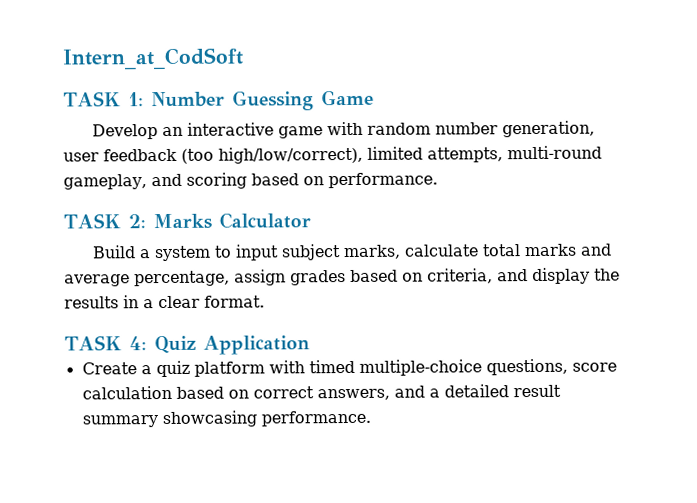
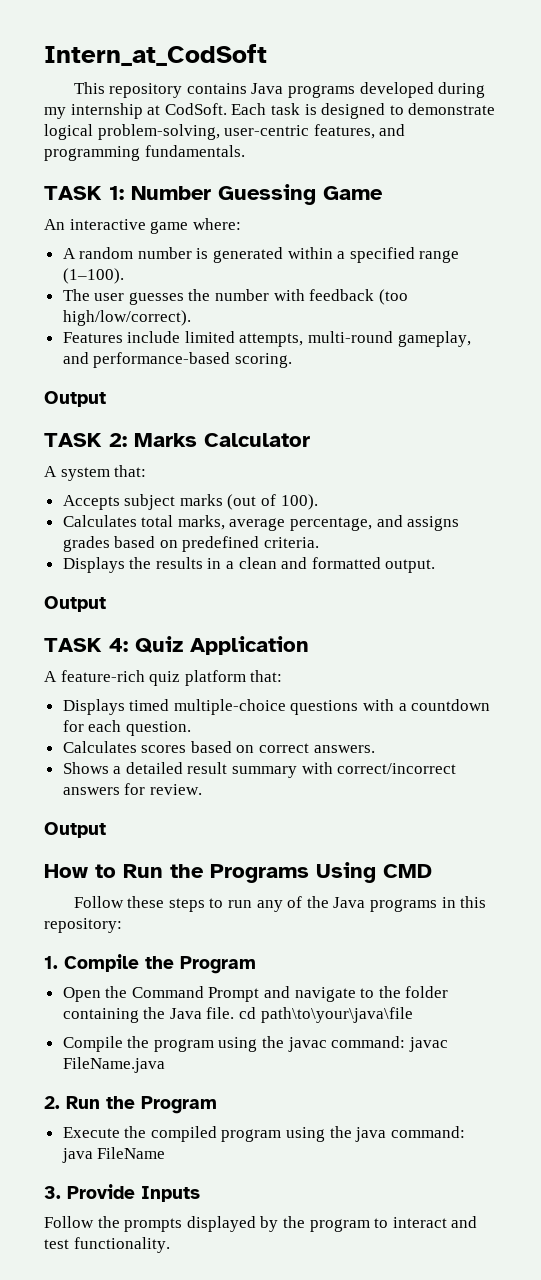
(244, 58) none -> [73,82,486,98] [44,103,496,119] [44,124,406,140] [44,145,245,161] // This repository contains Java programs developed during my internship at CodSoft. Each task is designed to demonstrate logical problem-solving, user-centric features, and programming fundamentals.
[92,120,596,140] [63,146,363,164] Develop an interactive game with random number generation, user feedback (too high/low/correct), -> [44,218,241,234] [62,247,460,263] [62,268,124,284] [62,289,408,305] [62,310,191,326] [62,331,181,343] An interactive game where: // A random number is generated within a specified range (1–100). // The user guesses the number with feedback (too high/low/correct). // Features include
[185,172,438,189] scoring based on performance. -> [93,352,292,368] [44,391,106,407] performance-based scoring. // Output
[92,243,613,262] [64,267,620,287] [64,295,265,309] [64,335,310,355] [81,358,617,378] [81,385,172,400] Build a system to input subject marks, calculate total marks and average percentage, assign grades based on criteria, and display the results in a clear format. // TASK 4: Quiz Application // Create a quiz platform with timed multiple-choice questions, score calculation -> [44,465,147,481] [62,494,318,510] [62,515,460,531] [62,536,320,552] [62,557,436,573] [44,596,106,612] [44,636,309,655] [44,670,283,686] [62,699,491,715] [62,720,191,736] [62,741,187,753] A system that: // Accepts subject marks (out of 100). // Calculates total marks, average percentage, and assigns grades based on predefined criteria. // Displays the results in a clean and formatted output. // Output // TASK 4: Quiz Application // A feature-rich quiz platform that: // Displays timed multiple-choice questions with a countdown for each question. // Calculates scores
[316,385,425,401] answers, and -> [313,745,375,753] [62,762,109,774] answers. // Shows
[161,410,371,428] showcasing performance. -> [301,762,457,774] [62,783,202,795] [44,822,106,838] [44,862,432,883] [73,896,487,912] [44,918,122,933] [44,954,256,974] [62,986,449,1002] [62,1007,413,1023] [62,1036,448,1052] [62,1057,165,1073] [44,1096,217,1114] [62,1126,465,1142] [61,1147,166,1163] [44,1184,200,1202] [44,1216,478,1232] [44,1237,170,1253] with correct/incorrect answers for review. // Output // How to Run the Programs Using CMD // Follow these steps to run any of the Java programs in this repository: // 1. Compile the Program // Open the Command Prompt and navigate to the folder containing the Java file. cd path\to\your\java\file // Compile the program using the javac command: javac FileName.java // 2. Run the Program // Execute the compiled program using the java command: java FileName // 3. Provide Inputs // Follow the prompts displayed by the program to interact and test functionality.

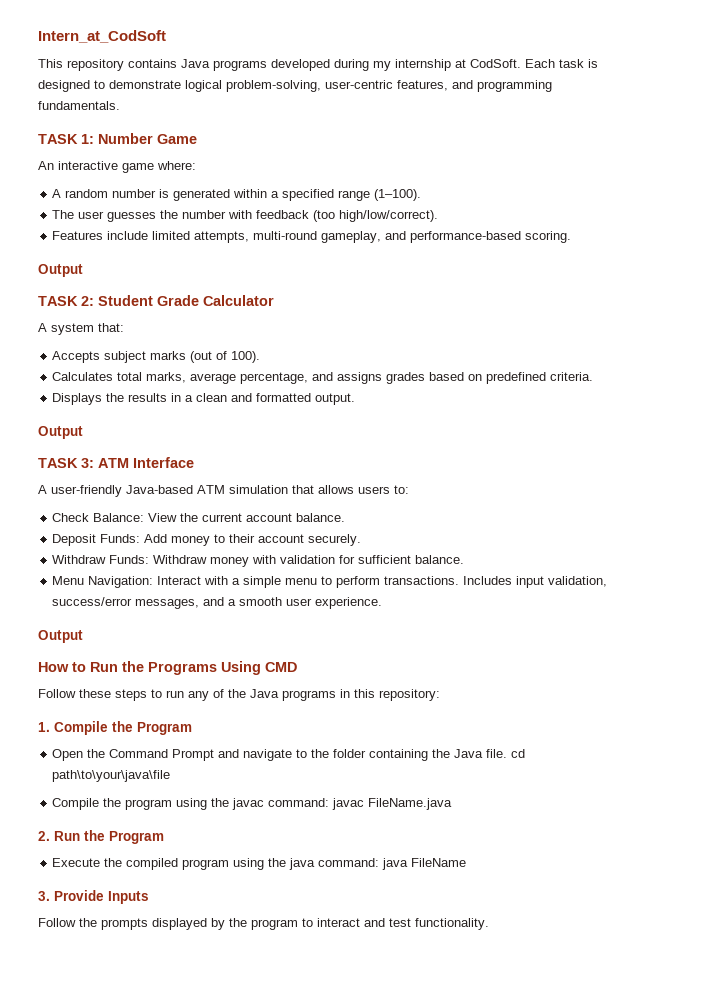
[218,184,316,205] Guessing -> (153, 138) none
[134,433,197,447] Marks -> [98,295,199,306] Student Grade
[109,636,309,655] [44,670,283,686] [62,699,491,715] [62,720,191,736] [62,741,375,753] [62,762,457,778] [62,783,202,795] 4: Quiz Application // A feature-rich quiz platform that: // Displays timed multiple-choice questions with a countdown for each question. // Calculates scores based on correct answers. // Shows a detailed result summary with correct/incorrect answers for review. -> [81,457,194,468] [38,485,409,497] [52,513,346,522] [52,534,362,546] [52,555,465,567] [52,576,608,588] [52,597,383,609] 3: ATM Interface // A user-friendly Java-based ATM simulation that allows users to: // Check Balance: View the current account balance. // Deposit Funds: Add money to their account securely. // Withdraw Funds: Withdraw money with validation for sufficient balance. // Menu Navigation: Interact with a simple menu to perform transactions. Includes input validation, success/error messages, and a smooth user experience.

